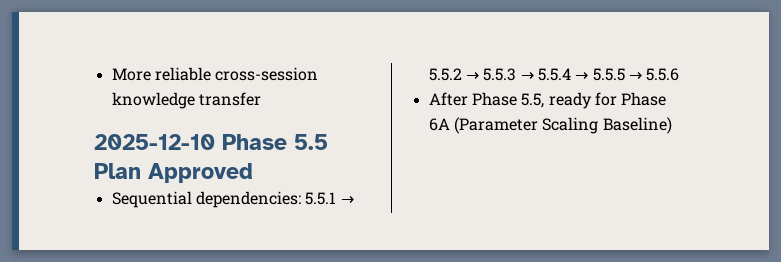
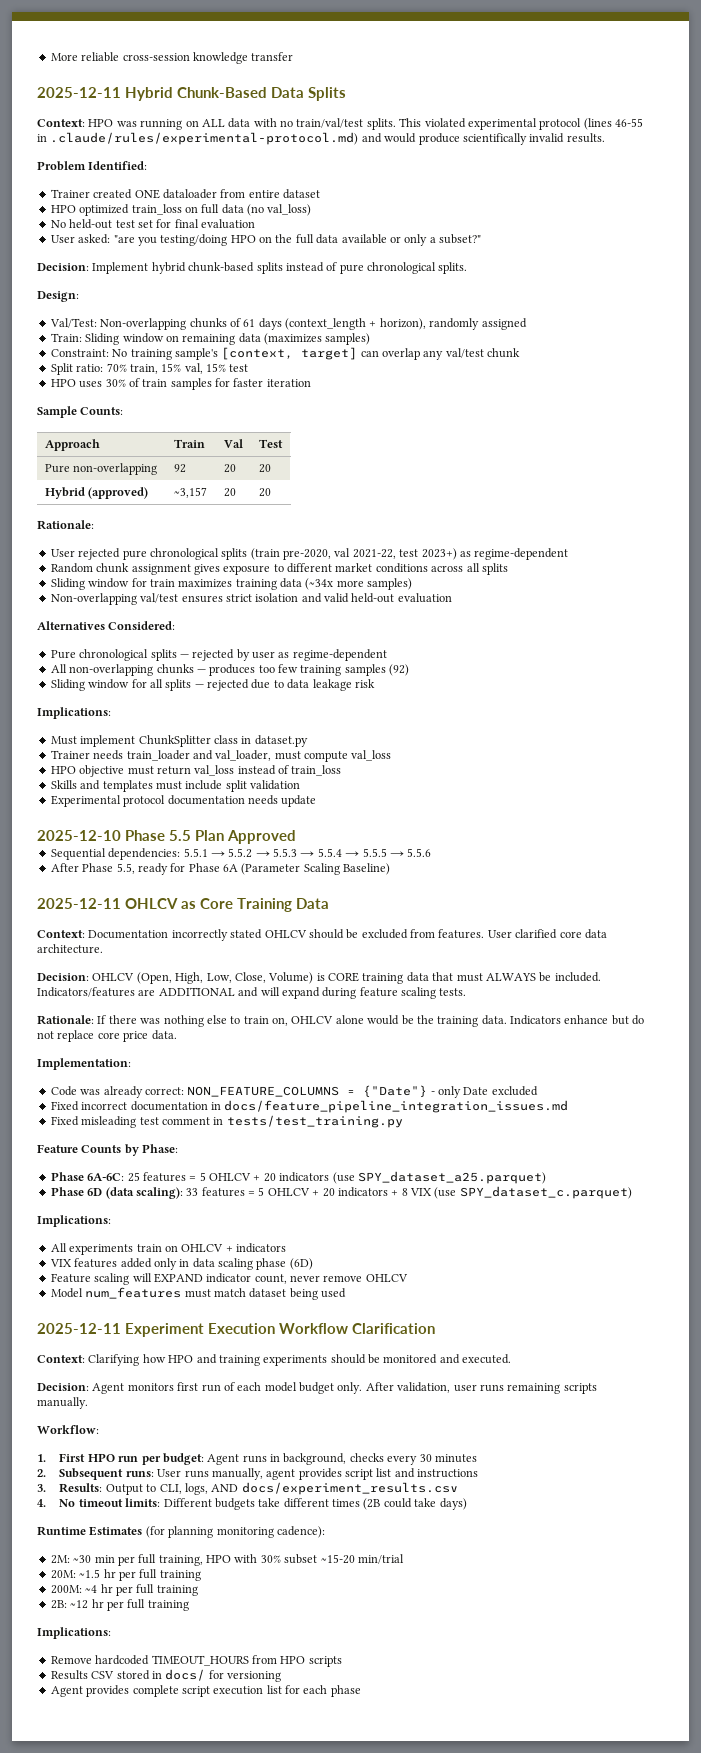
(261, 99) none -> [37,87,347,101] [37,118,643,130] [37,132,605,145] [37,161,148,171] [50,189,320,199] [50,204,312,216] [50,219,255,229] [50,234,481,246] [37,262,468,274] [37,291,79,302] [49,318,527,330] [50,333,371,345] [50,347,521,360] [50,363,249,375] [50,378,311,390] [37,406,124,418] [44,439,100,451] [173,439,205,448] [223,439,243,448] [258,439,283,448] [44,463,158,475] [173,464,186,473] [223,464,236,473] [258,464,271,473] [44,487,149,499] [173,487,207,498] [223,488,236,497] [258,488,271,497] [37,520,94,530] [50,548,569,560] [50,563,508,575] [50,578,413,590] [50,593,452,605] [37,621,176,630] [50,649,387,661] [50,664,410,676] [50,679,375,691] [37,707,111,719] [50,735,308,747] [50,750,392,762] [50,765,342,777] [50,780,300,792] [50,795,317,807] // 2025-12-11 Hybrid Chunk-Based Data Splits // Context: HPO was running on ALL data with no train/val/test splits. This violated experimental protocol (lines 46-55 in .claude/rules/experimental-protocol.md) and would produce scientifically invalid results. // Problem Identified: // Trainer created ONE dataloader from entire dataset // HPO optimized train_loss on full data (no val_loss) // No held-out test set for final evaluation // User asked: "are you testing/doing HPO on the full data available or only a subset?" // Decision: Implement hybrid chunk-based splits instead of pure chronological splits. // Design: // Val/Test: Non-overlapping chunks of 61 days (context_length + horizon), randomly assigned // Train: Sliding window on remaining data (maximizes samples) // Constraint: No training sample's [context, target] can overlap any val/test chunk // Split ratio: 70% train, 15% val, 15% test // HPO uses 30% of train samples for faster iteration // Sample Counts: // Approach | Train | Val | Test // Pure non-overlapping | 92 | 20 | 20 // Hybrid (approved) | ~3,157 | 20 | 20 // Rationale: // User rejected pure chronological splits (train pre-2020, val 2021-22, test 2023+) as regime-dependent // Random chunk assignment gives exposure to different market conditions across all splits // Sliding window for train maximizes training data (~34x more samples) // Non-overlapping val/test ensures strict isolation and valid held-out evaluation // Alternatives Considered: // Pure chronological splits — rejected by user as regime-dependent // All non-overlapping chunks — produces too few training samples (92) // Sliding window for all splits — rejected due to data leakage risk // Implications: // Must implement ChunkSplitter class in dataset.py // Trainer needs train_loader and val_loader, must compute val_loss // HPO objective must return val_loss instead of train_loss // Skills and templates must include split validation // Experimental protocol documentation needs update
(672, 125) none -> [37,898,330,912] [37,929,607,941] [37,944,103,954] [37,972,601,984] [37,987,467,999] [37,1015,645,1027] [37,1030,177,1042] [37,1058,131,1070] [50,1085,538,1098] [50,1100,569,1113] [50,1115,403,1128] [37,1144,179,1156] [50,1171,546,1184] [50,1186,632,1199] [37,1215,111,1227] [50,1243,286,1255] [49,1258,313,1270] [50,1273,408,1285] [50,1287,346,1300] [37,1323,436,1337] [37,1354,512,1366] [37,1382,597,1394] [37,1397,88,1409] [37,1425,99,1434] [37,1453,477,1465] [37,1468,479,1480] [37,1482,458,1495] [37,1498,467,1510] [37,1526,325,1538] [50,1554,404,1566] [50,1569,201,1581] [50,1584,198,1596] [50,1599,189,1611] [37,1627,111,1639] [50,1655,342,1667] [50,1669,281,1682] [50,1685,361,1697] // 2025-12-11 OHLCV as Core Training Data // Context: Documentation incorrectly stated OHLCV should be excluded from features. User clarified core data architecture. // Decision: OHLCV (Open, High, Low, Close, Volume) is CORE training data that must ALWAYS be included. Indicators/features are ADDITIONAL and will expand during feature scaling tests. // Rationale: If there was nothing else to train on, OHLCV alone would be the training data. Indicators enhance but do not replace core price data. // Implementation: // Code was already correct: NON_FEATURE_COLUMNS = {"Date"} - only Date excluded // Fixed incorrect documentation in docs/feature_pipeline_integration_issues.md // Fixed misleading test comment in tests/test_training.py // Feature Counts by Phase: // Phase 6A-6C: 25 features = 5 OHLCV + 20 indicators (use SPY_dataset_a25.parquet) // Phase 6D (data scaling): 33 features = 5 OHLCV + 20 indicators + 8 VIX (use SPY_dataset_c.parquet) // Implications: // All experiments train on OHLCV + indicators // VIX features added only in data scaling phase (6D) // Feature scaling will EXPAND indicator count, never remove OHLCV // Model num_features must match dataset being used // 2025-12-11 Experiment Execution Workflow Clarification // Context: Clarifying how HPO and training experiments should be monitored and executed. // Decision: Agent monitors first run of each model budget only. After validation, user runs remaining scripts manually. // Workflow: // 1. First HPO run per budget: Agent runs in background, checks every 30 minutes // 2. Subsequent runs: User runs manually, agent provides script list and instructions // 3. Results: Output to CLI, logs, AND docs/experiment_results.csv // 4. No timeout limits: Different budgets take different times (2B could take days) // Runtime Estimates (for planning monitoring cadence): // 2M: ~30 min per full training, HPO with 30% subset ~15-20 min/trial // 20M: ~1.5 hr per full training // 200M: ~4 hr per full training // 2B: ~12 hr per full training // Implications: // Remove hardcoded TIMEOUT_HOURS from HPO scripts // Results CSV stored in docs/ for versioning // Agent provides complete script execution list for each phase

